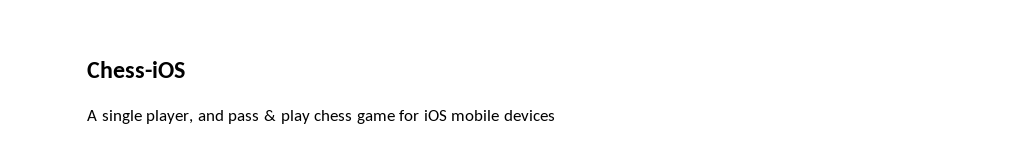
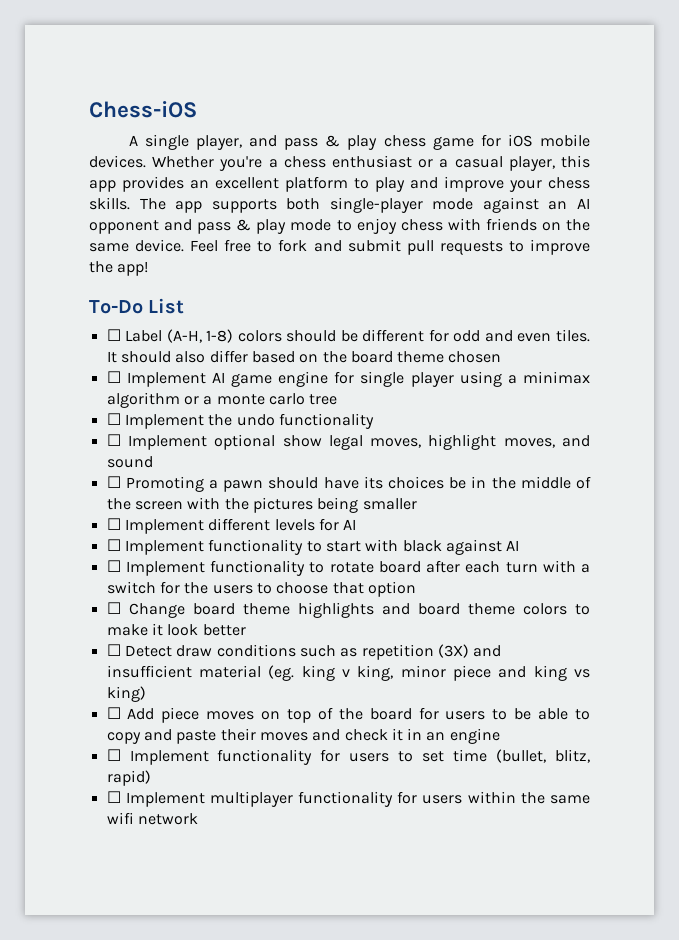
[504,110,556,121] devices -> [89,155,590,171] [89,176,590,192] [89,197,590,213] [89,218,590,234] [89,239,590,255] [89,261,149,276] [89,298,185,314] [106,329,591,343] [106,350,502,363] [106,371,590,387] [106,392,338,408] [106,413,374,429] [106,434,590,450] [106,456,153,468] [106,476,591,492] [106,497,417,513] [106,518,357,534] [106,539,520,555] [106,560,590,576] [106,581,416,597] [106,602,590,618] [106,623,246,636] [106,644,502,660] [106,665,590,681] [106,686,146,702] [106,707,590,723] [106,728,500,744] [106,749,590,765] [106,770,151,786] [106,791,590,807] [106,812,198,825] devices. Whether you're a chess enthusiast or a casual player, this app provides an excellent platform to play and improve your chess skills. The app supports both single-player mode against an AI opponent and pass & play mode to enjoy chess with friends on the same device. Feel free to fork and submit pull requests to improve the app! // To-Do List // ☐ Label (A-H, 1-8) colors should be different for odd and even tiles. It should also differ based on the board theme chosen // ☐ Implement AI game engine for single player using a minimax algorithm or a monte carlo tree // ☐ Implement the undo functionality // ☐ Implement optional show legal moves, highlight moves, and sound // ☐ Promoting a pawn should have its choices be in the middle of the screen with the pictures being smaller // ☐ Implement different levels for AI // ☐ Implement functionality to start with black against AI // ☐ Implement functionality to rotate board after each turn with a switch for the users to choose that option // ☐ Change board theme highlights and board theme colors to make it look better // ☐ Detect draw conditions such as repetition (3X) and insufficient material (eg. king v king, minor piece and king vs king) // ☐ Add piece moves on top of the board for users to be able to copy and paste their moves and check it in an engine // ☐ Implement functionality for users to set time (bullet, blitz, rapid) // ☐ Implement multiplayer functionality for users within the same wifi network

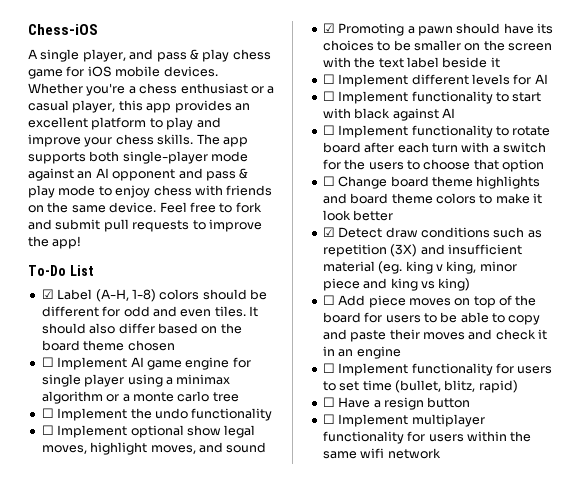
[106,329,121,341] ☐ -> [41,289,54,299] ☑
[106,476,121,488] ☐ -> [322,23,335,33] ☑
[449,476,591,489] [106,497,417,513] be in the middle of the screen with the pictures being smaller -> [377,40,552,51] [322,57,500,68] to be smaller on the screen with the text label beside it
[106,644,121,656] ☐ -> [322,227,335,237] ☑
(151, 778) none -> [322,397,471,410] // ☐ Have a resign button

